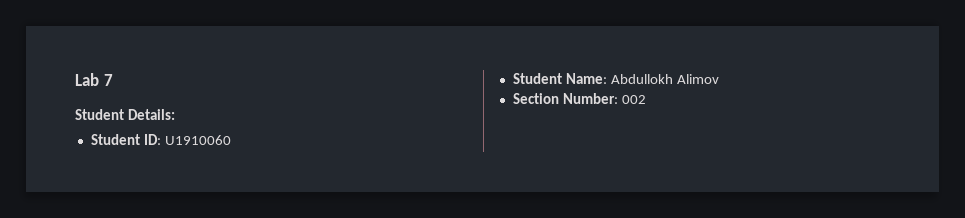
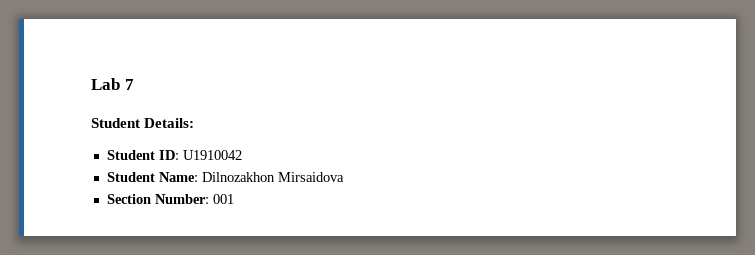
[164,135,231,145] U1910060 -> [182,150,242,160] U1910042
[610,74,719,84] Abdullokh Alimov -> [201,172,344,182] Dilnozakhon Mirsaidova
[621,95,646,104] 002 -> [212,194,234,204] 001

